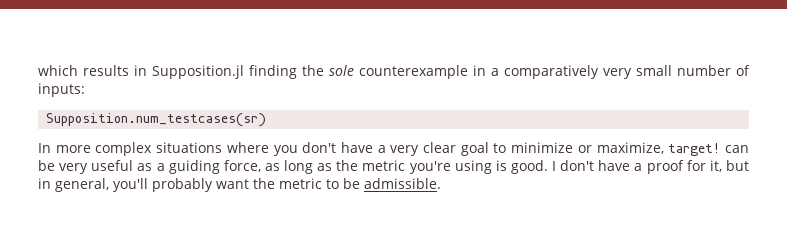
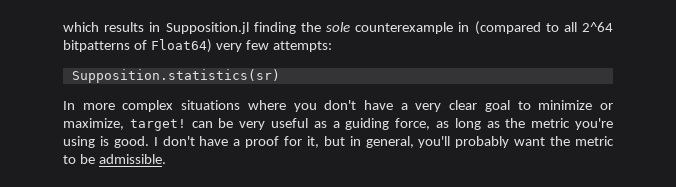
[491,65,750,79] [38,83,85,97] [46,113,267,127] a comparatively very small number of inputs: // Supposition.num_testcases(sr) -> [474,21,614,35] [63,39,332,53] [71,69,280,83] (compared to all 2^64 bitpatterns of Float64) very few attempts: // Supposition.statistics(sr)

